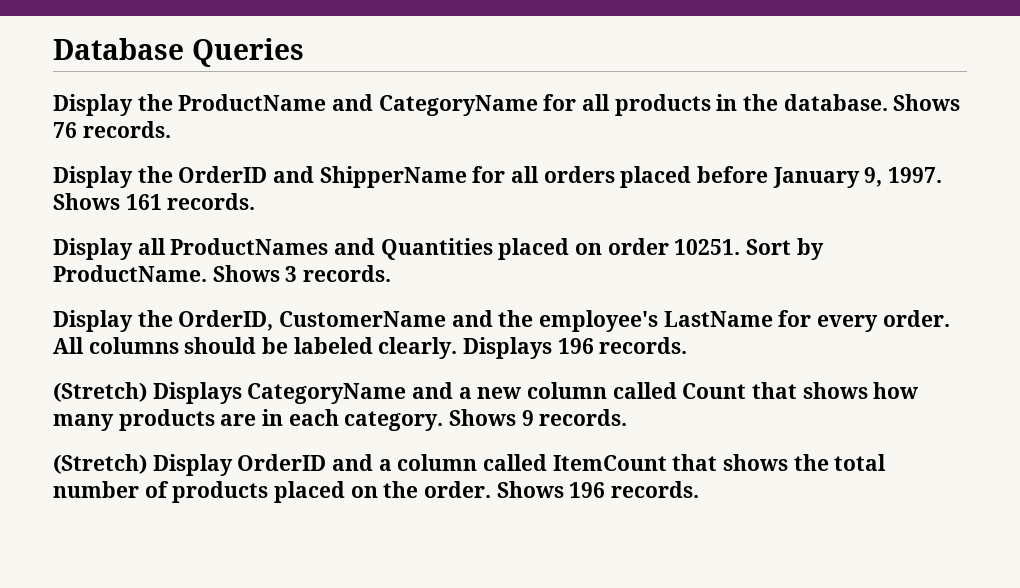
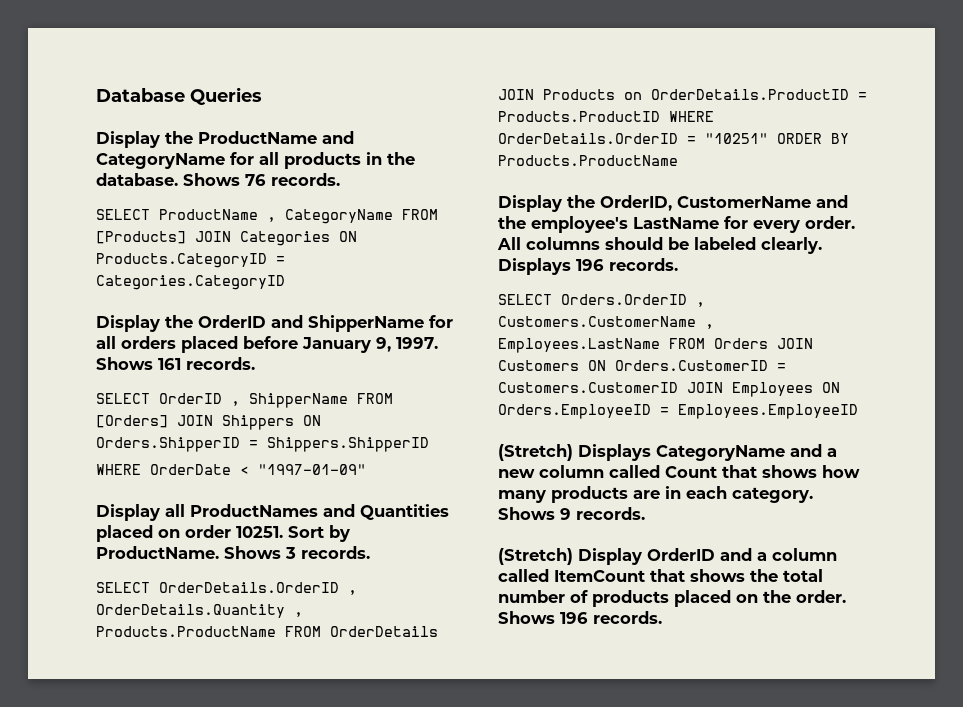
(171, 129) none -> [96,209,438,224] [96,231,357,246] [96,253,285,268] [96,275,285,290] // SELECT ProductName , CategoryName FROM [Products] JOIN Categories ON Products.CategoryID = Categories.CategoryID
(256, 201) none -> [96,393,393,408] [96,415,321,430] [96,437,429,452] [96,464,366,475] // SELECT OrderID , ShipperName FROM [Orders] JOIN Shippers ON Orders.ShipperID = Shippers.ShipperID // WHERE OrderDate < "1997-01-09"
(392, 273) none -> [96,582,357,595] [96,604,303,618] [96,626,438,637] [498,89,867,100] [498,111,714,122] [498,133,849,144] [498,155,678,166] // SELECT OrderDetails.OrderID , OrderDetails.Quantity , Products.ProductName FROM OrderDetails JOIN Products on OrderDetails.ProductID = Products.ProductID WHERE OrderDetails.OrderID = "10251" ORDER BY Products.ProductName
(688, 345) none -> [498,294,705,307] [498,316,714,329] [498,338,813,353] [498,360,786,371] [498,382,840,397] [498,404,858,419] // SELECT Orders.OrderID , Customers.CustomerName , Employees.LastName FROM Orders JOIN Customers ON Orders.CustomerID = Customers.CustomerID JOIN Employees ON Orders.EmployeeID = Employees.EmployeeID

